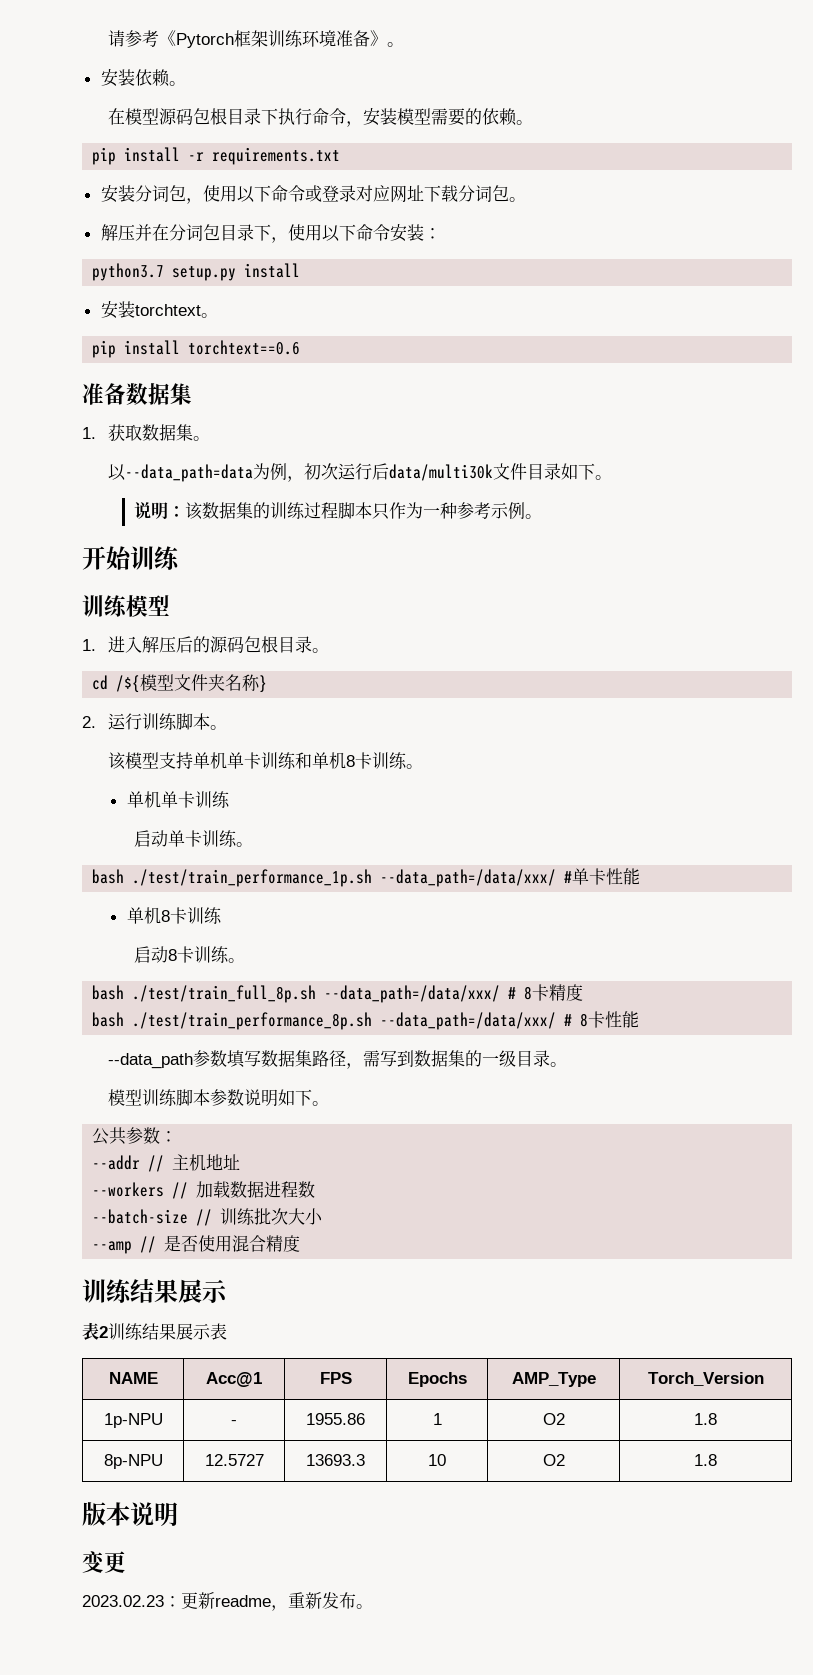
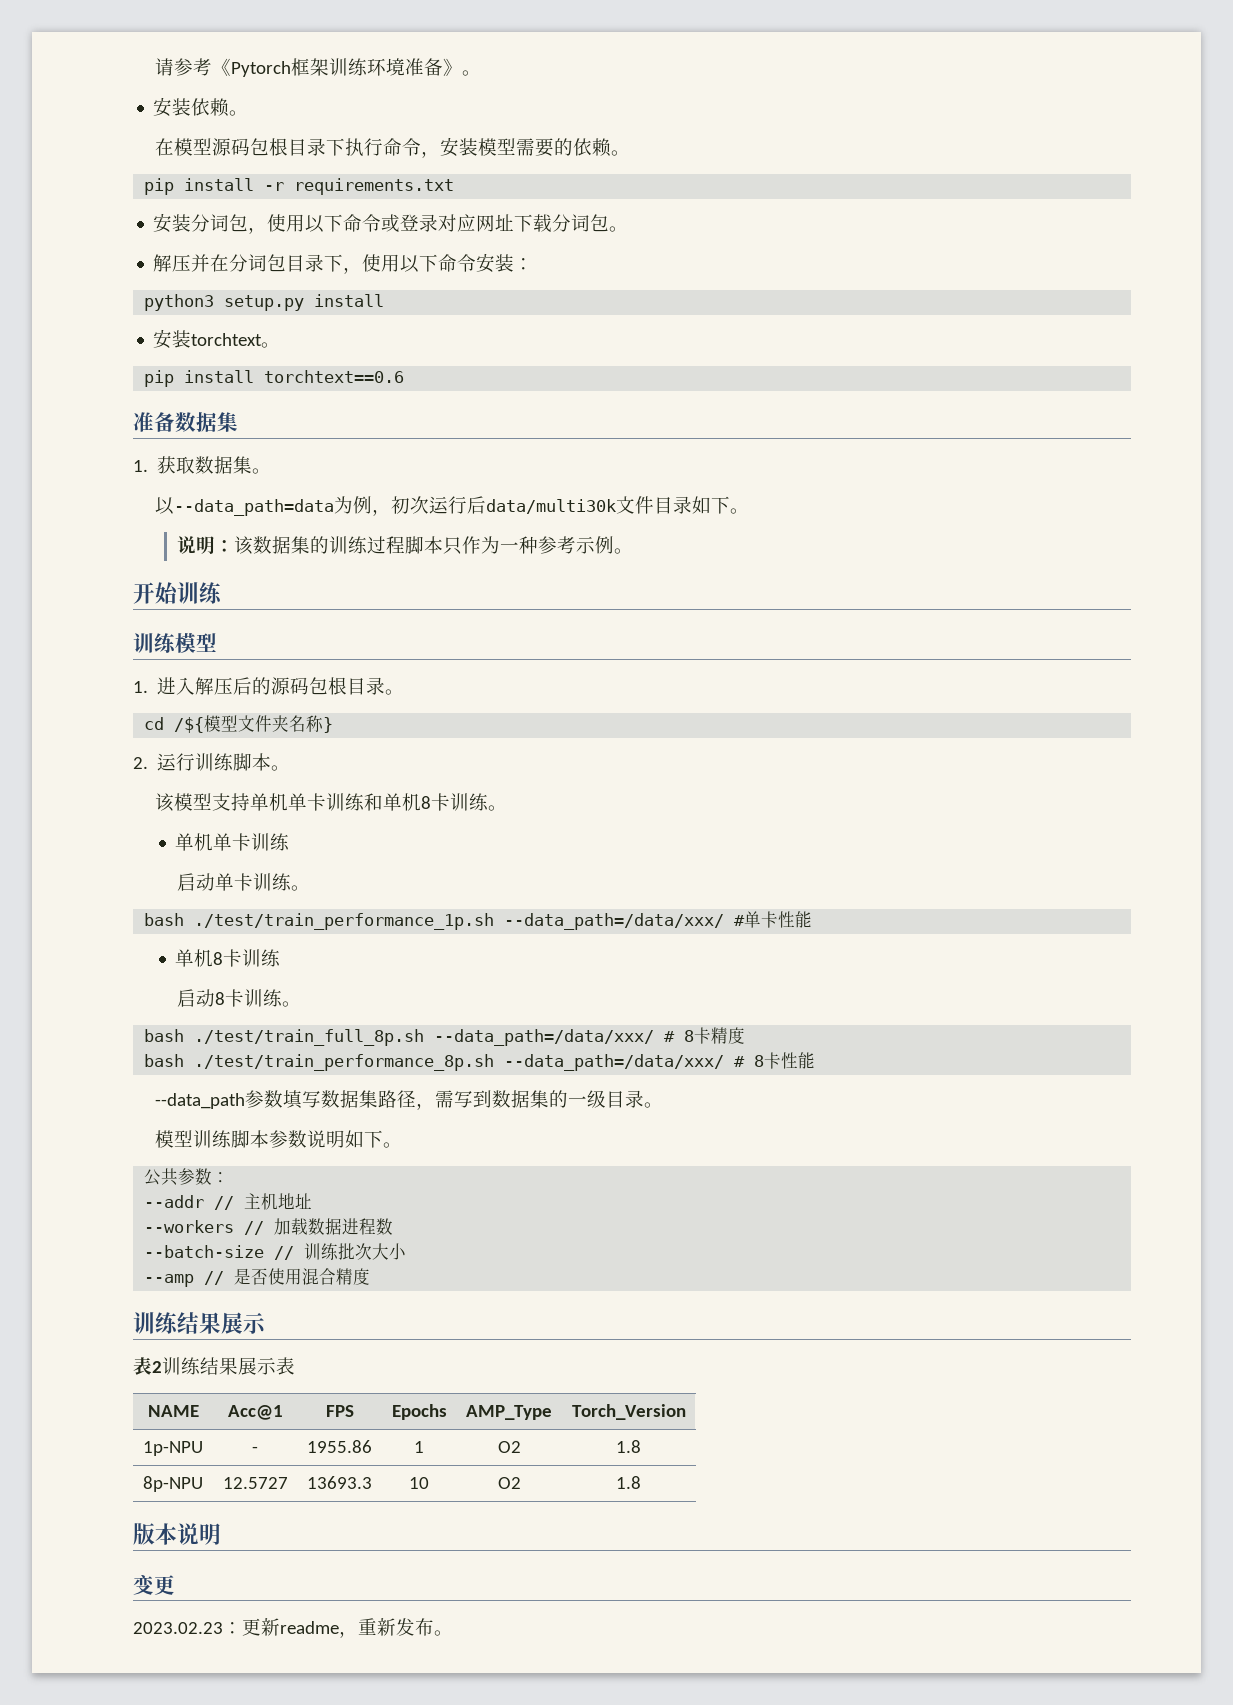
[92,263,165,281] python3.7 -> [144,294,215,311] python3

